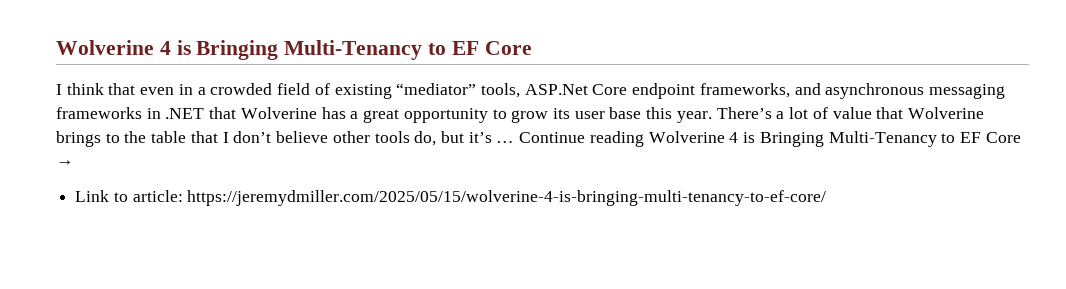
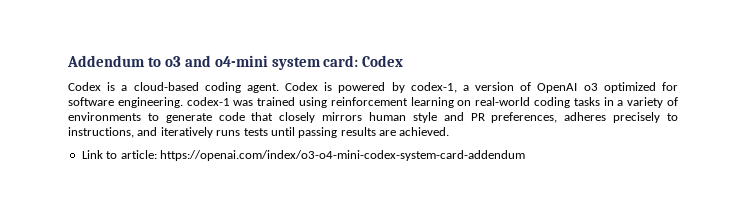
[56,40,532,60] [56,83,1006,99] [56,107,984,123] [56,131,1021,147] [56,160,74,167] Wolverine 4 is Bringing Multi-Tenancy to EF Core // I think that even in a crowded field of existing “mediator” tools, ASP.Net Core endpoint frameworks, and asynchronous messaging frameworks in .NET that Wolverine has a great opportunity to grow its user base this year. There’s a lot of value that Wolverine brings to the table that I don’t believe other tools do, but it’s … Continue reading Wolverine 4 is Bringing Multi-Tenancy to EF Core → -> [67,55,404,70] [68,82,678,93] [68,97,678,108] [68,112,678,123] [68,127,450,138] Addendum to o3 and o4-mini system card: Codex // Codex is a cloud-based coding agent. Codex is powered by codex-1, a version of OpenAI o3 optimized for software engineering. codex-1 was trained using reinforcement learning on real-world coding tasks in a variety of environments to generate code that closely mirrors human style and PR preferences, adheres precisely to instructions, and iteratively runs tests until passing results are achieved.
[187,190,827,206] https://jeremydmiller.com/2025/05/15/wolverine-4-is-bringing-multi-tenancy-to-ef-core/ -> [159,150,525,161] https://openai.com/index/o3-o4-mini-codex-system-card-addendum

